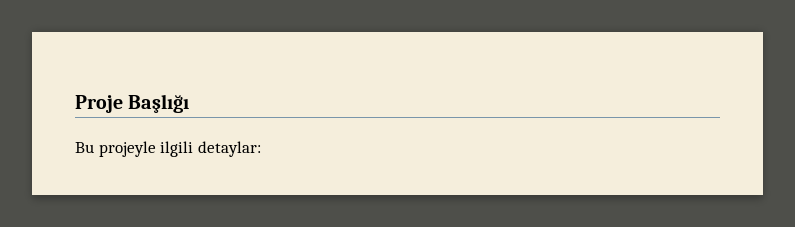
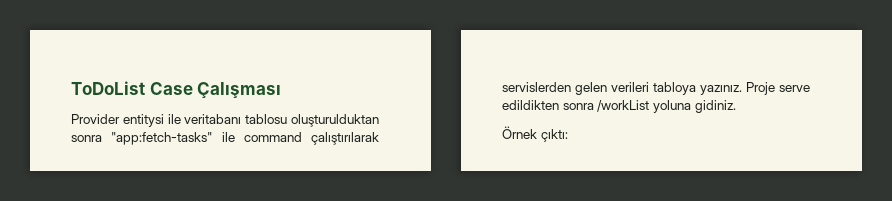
[75,94,190,113] [75,141,261,157] Proje Başlığı // Bu projeyle ilgili detaylar: -> [71,81,282,98] [71,114,379,127] [71,132,379,145] [502,82,810,95] [502,100,736,113] [502,126,568,142] ToDoList Case Çalışması // Provider entitysi ile veritabanı tablosu oluşturulduktan sonra "app:fetch-tasks" ile command çalıştırılarak servislerden gelen verileri tabloya yazınız. Proje serve edildikten sonra /workList yoluna gidiniz. // Örnek çıktı:

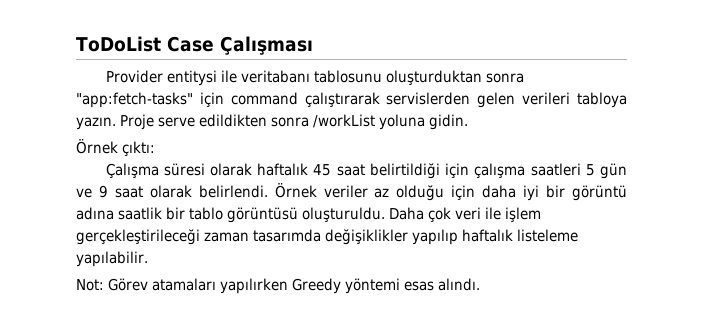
[245,114,379,127] [71,132,379,145] tablosu oluşturulduktan sonra "app:fetch-tasks" ile command çalıştırılarak -> [313,70,524,85] [76,92,380,108] tablosunu oluşturduktan sonra "app:fetch-tasks" için command çalıştırarak
[700,85,742,95] yazınız. -> [76,117,116,130] yazın.
[694,100,736,113] gidiniz. -> [429,114,468,130] gidin.
(568, 135) none -> [105,163,628,179] [76,183,627,201] [76,207,541,223] [76,229,578,245] [76,251,148,267] [76,278,480,294] // Çalışma süresi olarak haftalık 45 saat belirtildiği için çalışma saatleri 5 gün ve 9 saat olarak belirlendi. Örnek veriler az olduğu için daha iyi bir görüntü adına saatlik bir tablo görüntüsü oluşturuldu. Daha çok veri ile işlem gerçekleştirileceği zaman tasarımda değişiklikler yapılıp haftalık listeleme yapılabilir. // Not: Görev atamaları yapılırken Greedy yöntemi esas alındı.

